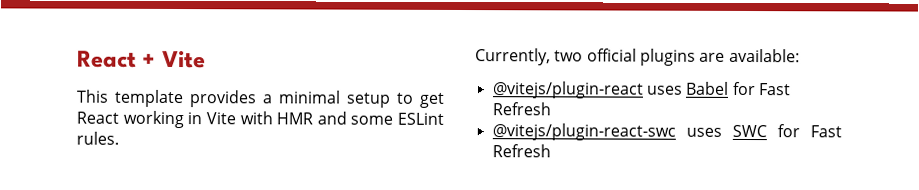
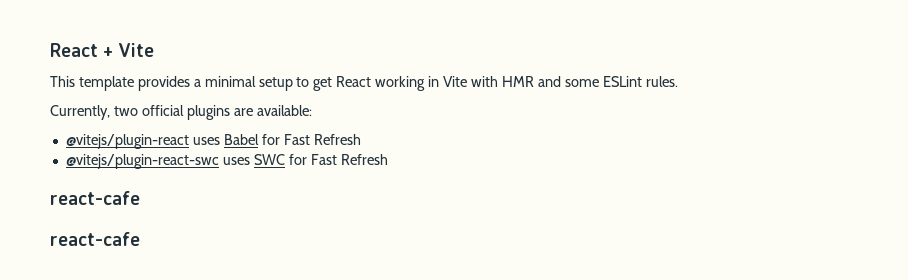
(551, 151) none -> [50,191,140,205] [50,232,140,246] // react-cafe // react-cafe

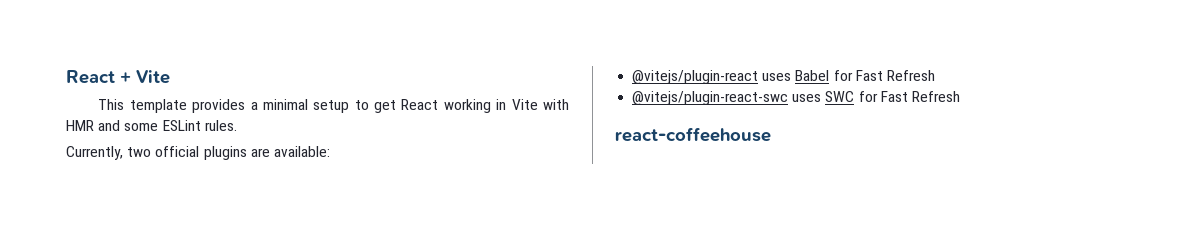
[50,191,140,205] [50,232,140,246] react-cafe // react-cafe -> [615,127,771,142] react-coffeehouse

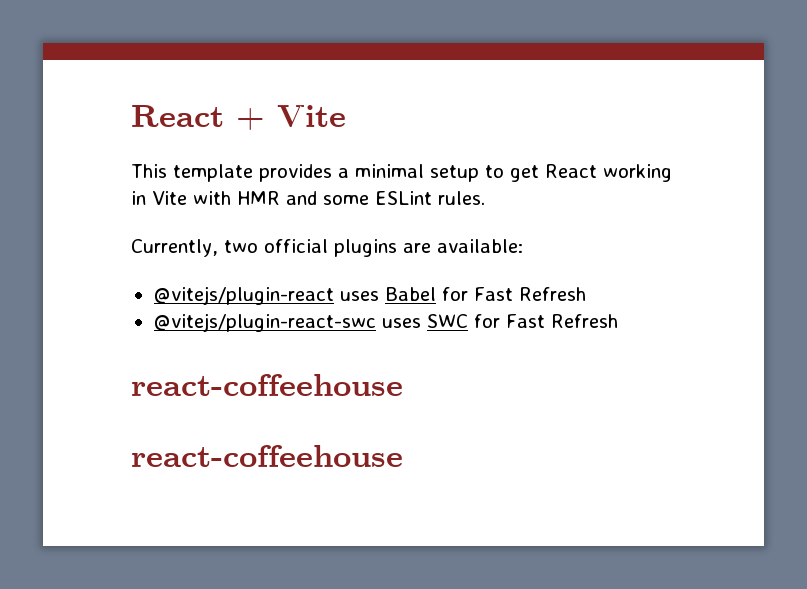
(771, 134) none -> [131,445,403,467] // react-coffeehouse

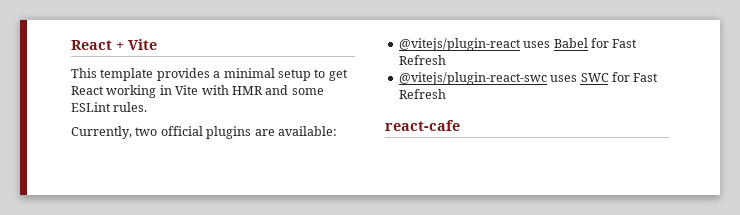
[131,374,403,396] [131,445,403,467] react-coffeehouse // react-coffeehouse -> [385,120,460,131] react-cafe

